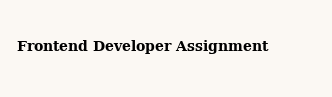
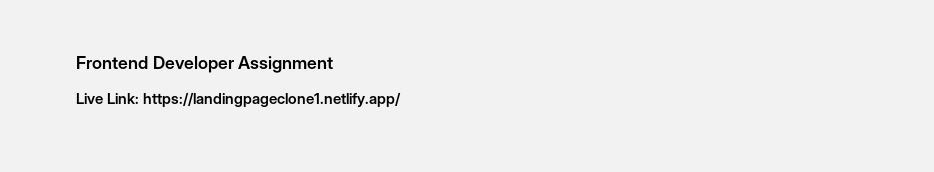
(269, 47) none -> [76,92,402,107] // Live Link: https://landingpageclone1.netlify.app/

